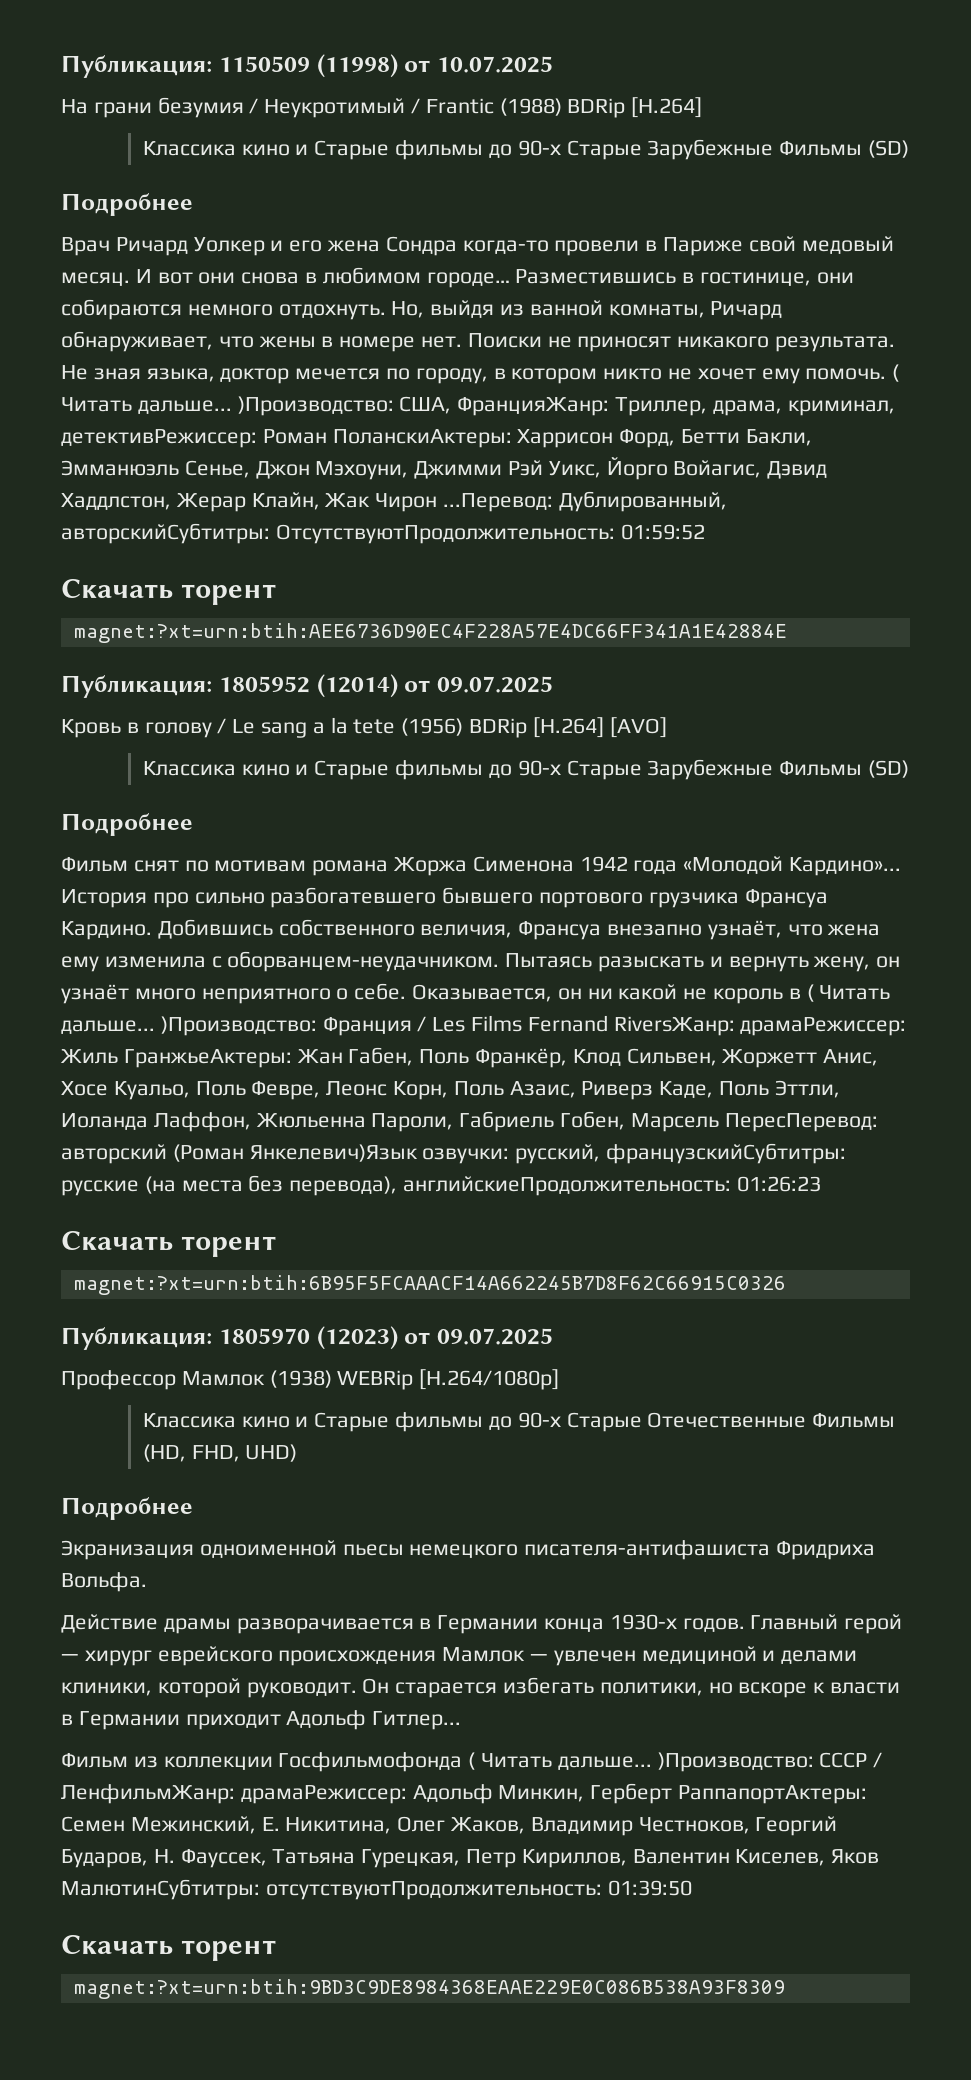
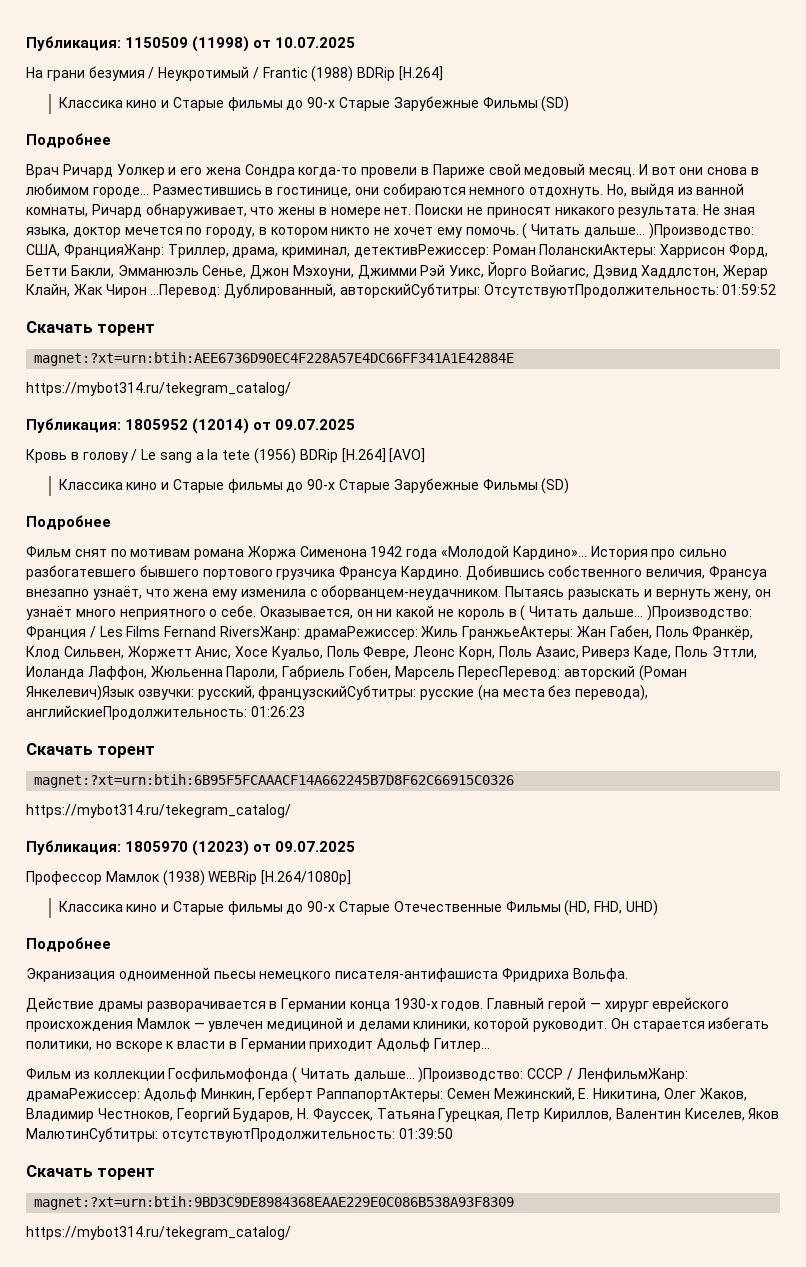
(787, 633) none -> [26,382,291,396] // https://mybot314.ru/tekegram_catalog/
(786, 1285) none -> [26,804,291,818] // https://mybot314.ru/tekegram_catalog/
(785, 1989) none -> [26,1226,291,1240] // https://mybot314.ru/tekegram_catalog/

